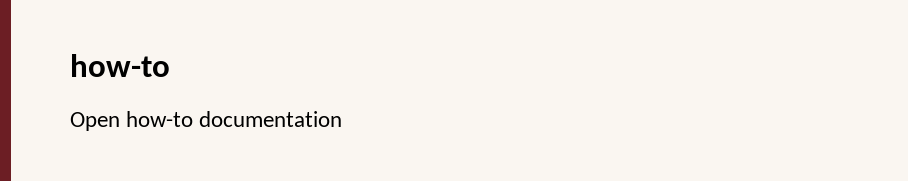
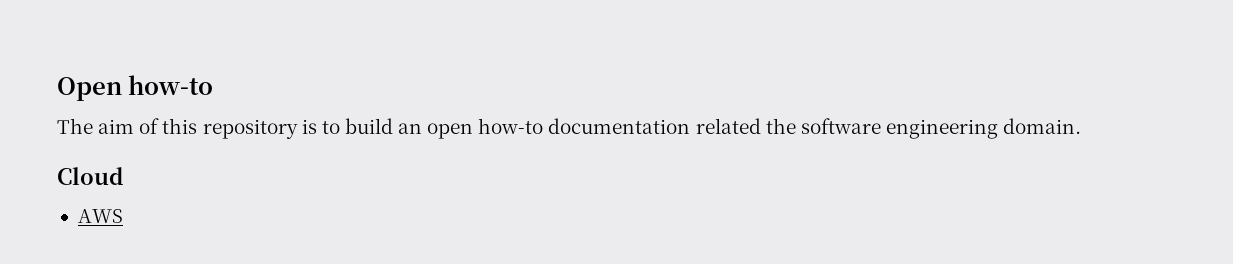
(70, 65) none -> [57,77,122,101] Open
[70,111,343,131] Open how-to documentation -> [57,118,1082,139] [57,167,123,185] [77,209,123,223] The aim of this repository is to build an open how-to documentation related the software engineering domain. // Cloud // AWS

